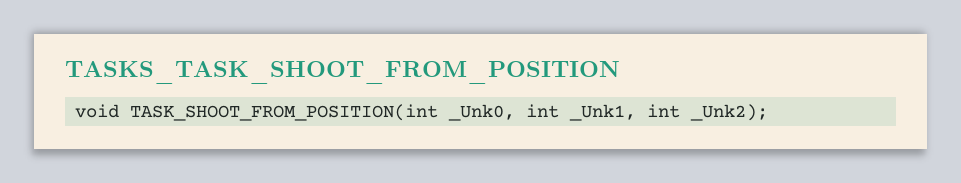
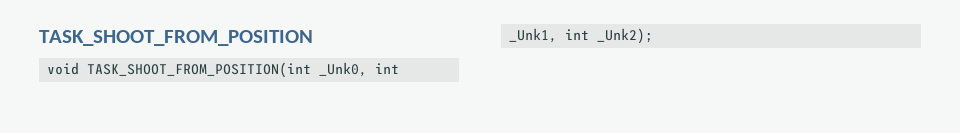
[65,61,620,84] TASKS_TASK_SHOOT_FROM_POSITION -> [39,30,313,46] TASK_SHOOT_FROM_POSITION

